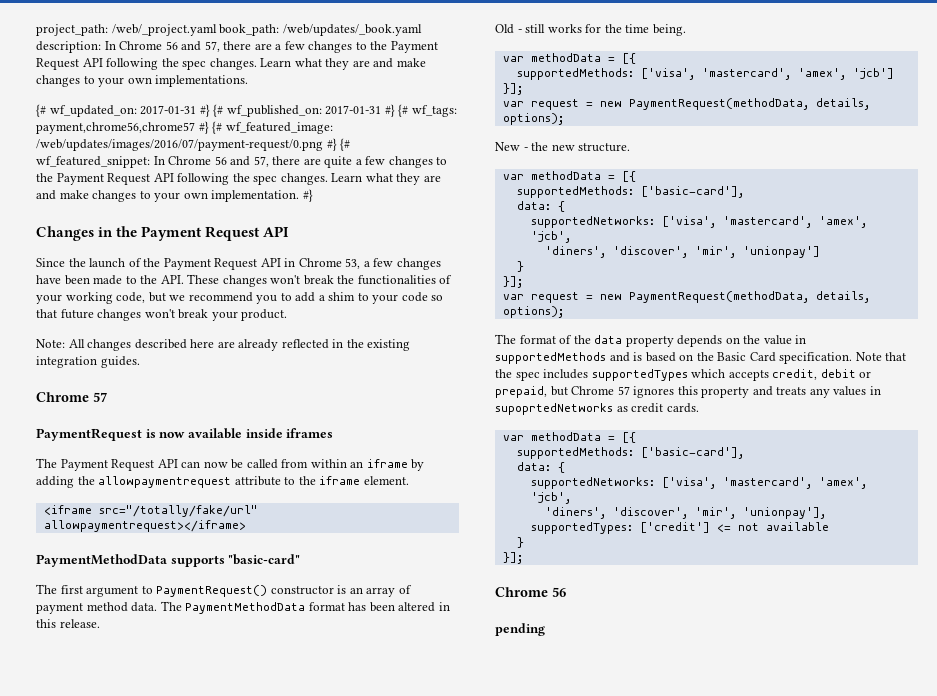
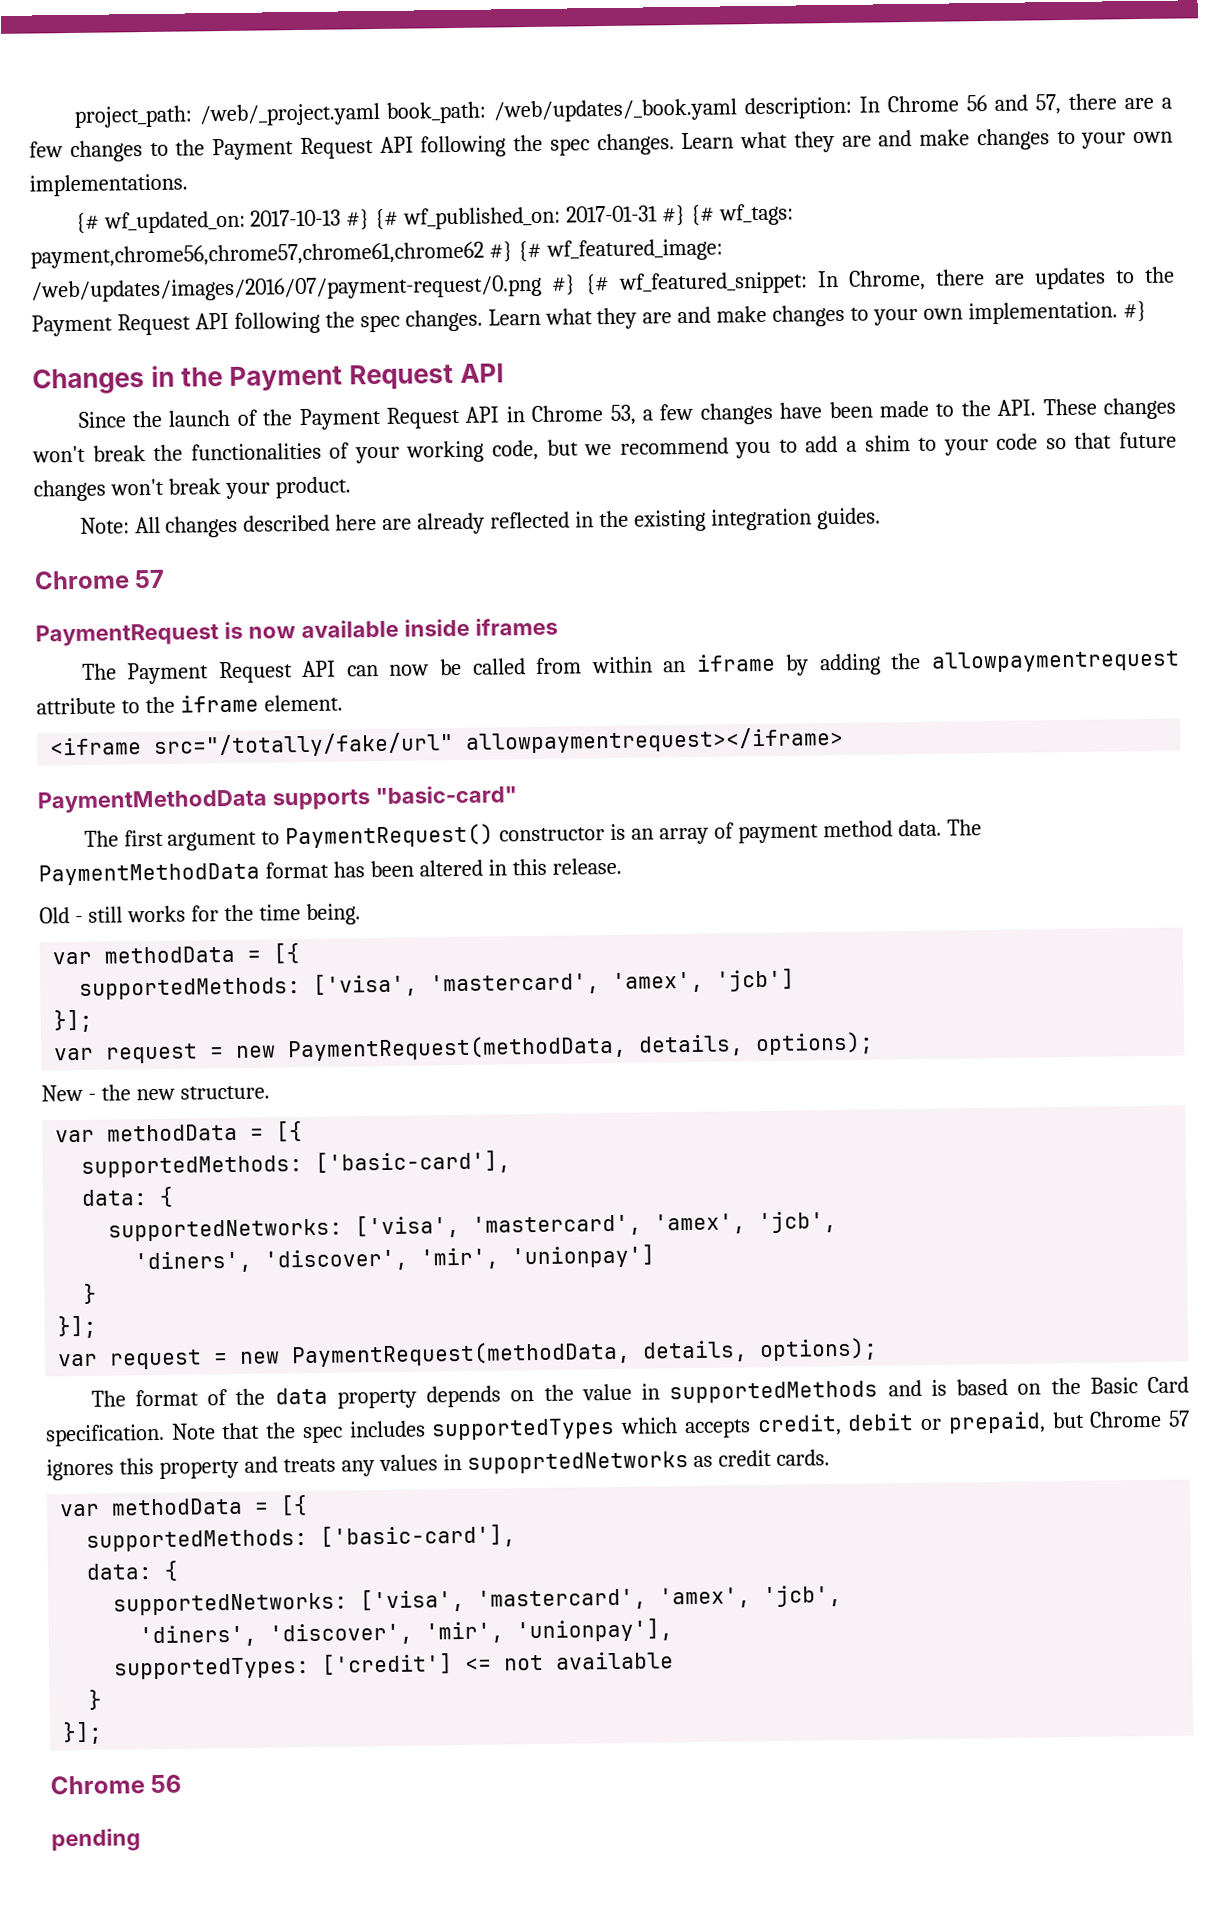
[140,105,197,115] 2017-01-31 -> [250,209,342,227] 2017-10-13
[36,122,195,134] payment,chrome56,chrome57 -> [30,241,484,269] payment,chrome56,chrome57,chrome61,chrome62
[168,156,433,168] Chrome 56 and 57, there are quite a few changes -> [848,267,1106,291] Chrome, there are updates

